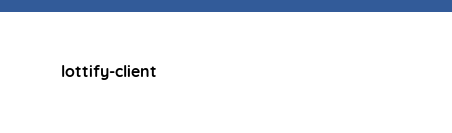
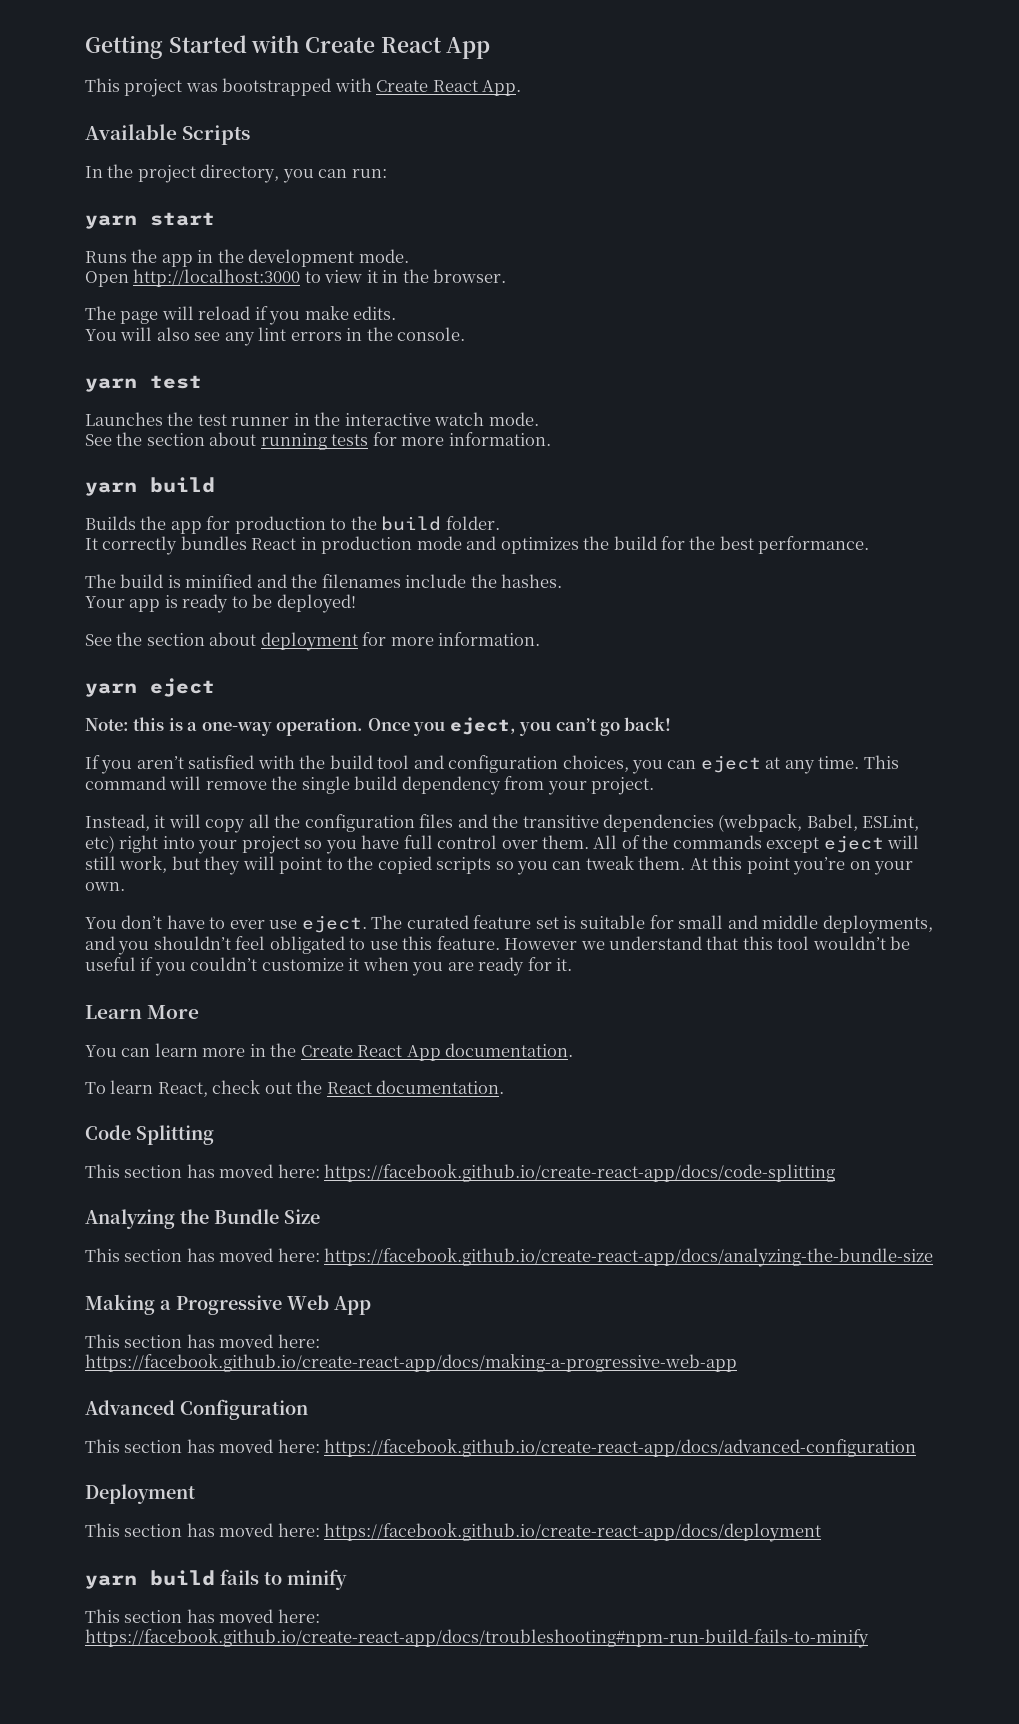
[61,65,157,80] lottify-client -> [85,35,491,59] [85,78,522,97] [85,124,251,145] [85,164,387,183] [85,212,215,229] [85,249,409,267] [85,269,507,287] [85,306,397,325] [85,327,466,346] [85,375,202,392] [85,412,539,426] [85,432,551,450] [85,477,215,496] [85,516,500,534] [85,536,870,555] [85,574,563,588] [85,594,356,613] [85,632,541,651] [85,678,215,697] [85,717,672,736] [85,755,899,774] [85,776,655,795] [85,814,920,833] [85,835,920,854] [85,856,914,875] [85,882,125,891] [85,915,933,934] [85,936,911,955] [85,957,573,976] [85,1005,200,1019] [85,1043,574,1061] [85,1080,505,1097] [85,1125,214,1145] [85,1164,836,1182] [85,1209,320,1229] [85,1248,934,1267] [85,1294,371,1315] [85,1334,320,1348] [85,1354,737,1372] [85,1399,308,1420] [85,1439,917,1457] [85,1484,195,1504] [85,1523,822,1542] [85,1569,347,1590] [85,1609,320,1623] [85,1629,869,1648] Getting Started with Create React App // This project was bootstrapped with Create React App. // Available Scripts // In the project directory, you can run: // yarn start // Runs the app in the development mode. // Open http://localhost:3000 to view it in the browser. // The page will reload if you make edits. // You will also see any lint errors in the console. // yarn test // Launches the test runner in the interactive watch mode. // See the section about running tests for more information. // yarn build // Builds the app for production to the build folder. // It correctly bundles React in production mode and optimizes the build for the best performance. // The build is minified and the filenames include the hashes. // Your app is ready to be deployed! // See the section about deployment for more information. // yarn eject // Note: this is a one-way operation. Once you eject, you can’t go back! // If you aren’t satisfied with the build tool and configuration choices, you can eject at any time. This command will remove the single build dependency from your project. // Instead, it will copy all the configuration files and the transitive dependencies (webpack, Babel, ESLint, etc) right into your project so you have full control over them. All of the commands except eject will still work, but they will point to the copied scripts so you can tweak them. At this point you’re on your own. // You don’t have to ever use eject. The curated feature set is suitable for small and middle deployments, and you shouldn’t feel obligated to use this feature. However we understand that this tool wouldn’t be useful if you couldn’t customize it when you are ready for it. // Learn More // You can learn more in the Create React App documentation. // To learn React, check out the React documentation. // Code Splitting // This section has moved here: https://facebook.github.io/create-react-app/docs/code-splitting // Analyzing the Bundle Size // This section has moved here: https://facebook.github.io/create-react-app/docs/analyzing-the-bundle-size // Making a Progressive Web App // This section has moved here: https://facebook.github.io/create-react-app/docs/making-a-progressive-web-app // Advanced Configuration // This section has moved here: https://facebook.github.io/create-react-app/docs/advanced-configuration // Deployment // This section has moved here: https://facebook.github.io/create-react-app/docs/deployment // yarn build fails to minify // This section has moved here: https://facebook.github.io/create-react-app/docs/troubleshooting#npm-run-build-fails-to-minify

